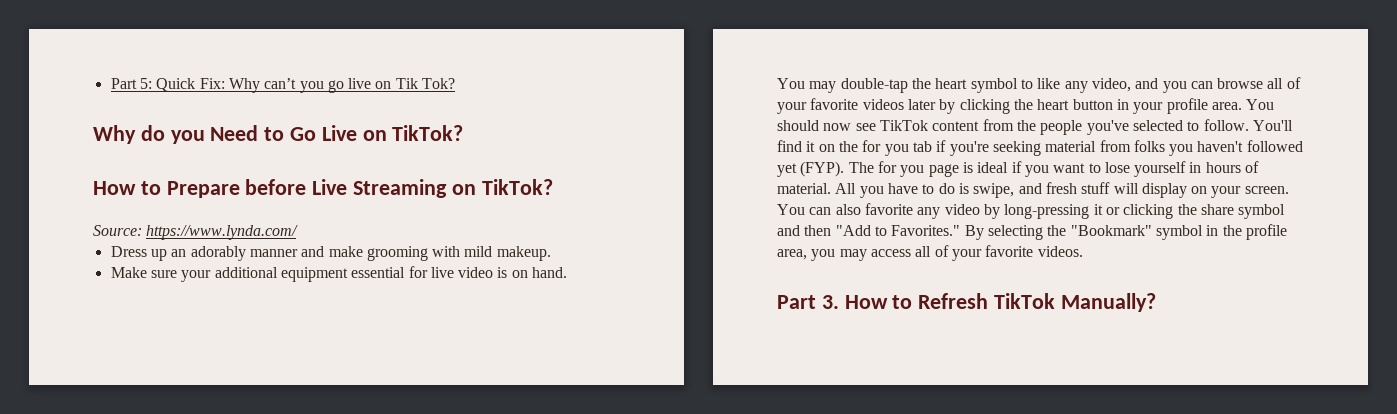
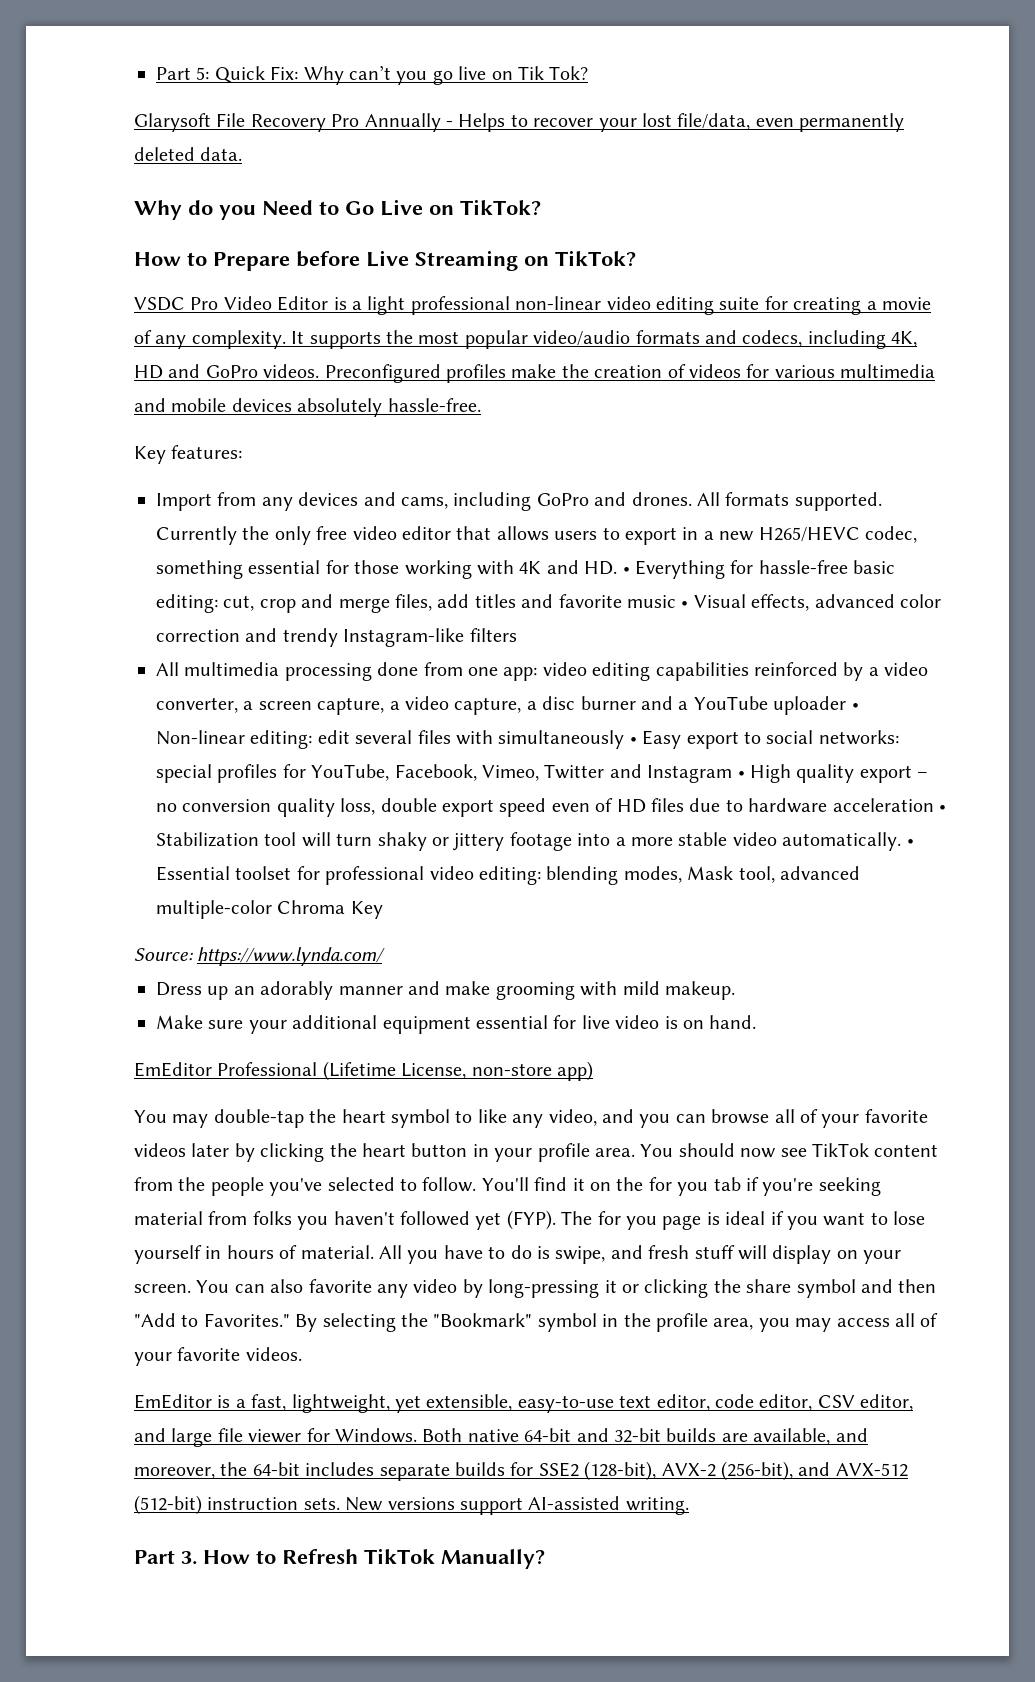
(456, 83) none -> [134,113,905,132] [134,147,243,161] // Glarysoft File Recovery Pro Annually - Helps to recover your lost file/data, even permanently deleted data.
(553, 187) none -> [134,296,931,315] [134,330,918,349] [134,364,936,383] [134,398,481,417] [134,445,243,464] [156,492,882,511] [156,526,917,545] [156,560,896,579] [156,594,941,613] [156,628,517,647] [156,662,929,681] [156,696,859,715] [156,730,899,749] [156,764,929,783] [156,798,946,817] [156,832,914,851] [156,866,860,885] [156,900,383,919] // VSDC Pro Video Editor is a light professional non-linear video editing suite for creating a movie of any complexity. It supports the most popular video/audio formats and codecs, including 4K, HD and GoPro videos. Preconfigured profiles make the creation of videos for various multimedia and mobile devices absolutely hassle-free. // Key features: // Import from any devices and cams, including GoPro and drones. All formats supported. Сurrently the only free video editor that allows users to export in a new H265/HEVC codec, something essential for those working with 4K and HD. • Everything for hassle-free basic editing: cut, crop and merge files, add titles and favorite music • Visual effects, advanced color correction and trendy Instagram-like filters // All multimedia processing done from one app: video editing capabilities reinforced by a video converter, a screen capture, a video capture, a disc burner and a YouTube uploader • Non-linear editing: edit several files with simultaneously • Easy export to social networks: special profiles for YouTube, Facebook, Vimeo, Twitter and Instagram • High quality export – no conversion quality loss, double export speed even of HD files due to hardware acceleration • Stabilization tool will turn shaky or jittery footage into a more stable video automatically. • Essential toolset for professional video editing: blending modes, Mask tool, advanced multiple-color Chroma Key
(568, 272) none -> [134,1061,593,1081] // EmEditor Professional (Lifetime License, non-store app)
(1083, 251) none -> [134,1394,914,1413] [134,1428,868,1447] [134,1461,908,1481] [134,1495,689,1515] // EmEditor is a fast, lightweight, yet extensible, easy-to-use text editor, code editor, CSV editor, and large file viewer for Windows. Both native 64-bit and 32-bit builds are available, and moreover, the 64-bit includes separate builds for SSE2 (128-bit), AVX-2 (256-bit), and AVX-512 (512-bit) instruction sets. New versions support AI-assisted writing.

